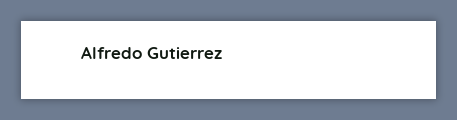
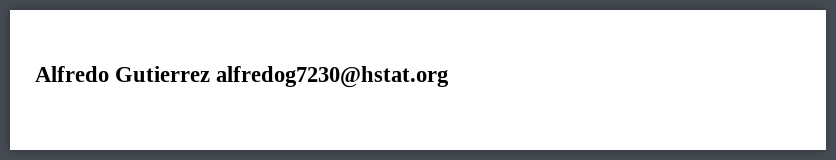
(222, 53) none -> [216,66,450,88] alfredog7230@hstat.org

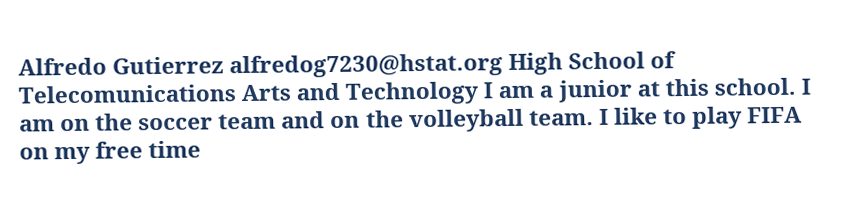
(450, 77) none -> [508,51,677,76] [18,77,811,105] [19,106,803,133] [19,140,202,165] High School of Telecomunications Arts and Technology I am a junior at this school. I am on the soccer team and on the volleyball team. I like to play FIFA on my free time

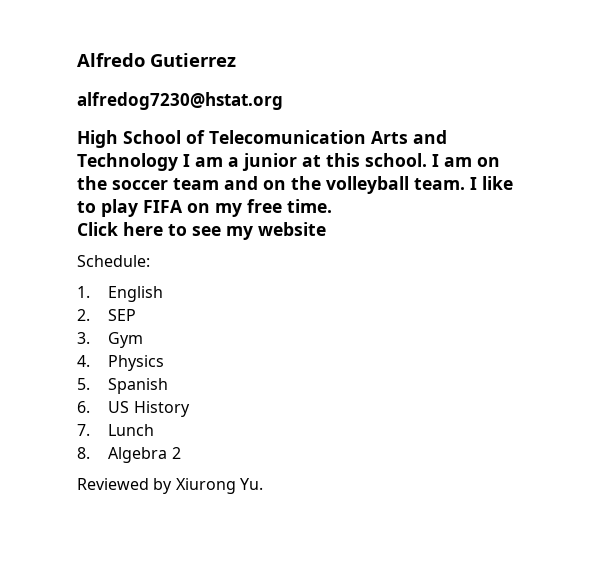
(225, 65) none -> (236, 60) //
(504, 66) none -> (283, 101) //
[18,84,236,104] Telecomunications -> [209,130,366,144] Telecomunication
[148,140,202,159] time -> [287,199,332,213] [77,222,326,240] [77,255,150,267] [77,286,164,302] [77,309,137,321] [77,332,144,348] [77,355,165,371] [77,378,169,394] [77,401,190,417] [77,424,155,436] [77,447,181,463] [77,478,263,494] time. // Click here to see my website // Schedule: // 1. English // 2. SEP // 3. Gym // 4. Physics // 5. Spanish // 6. US History // 7. Lunch // 8. Algebra 2 // Reviewed by Xiurong Yu.

